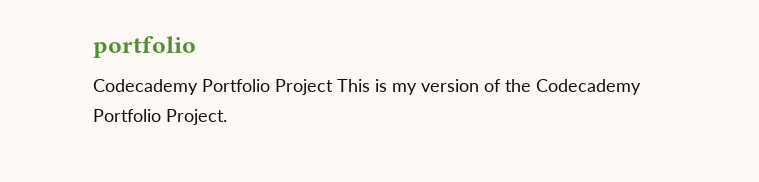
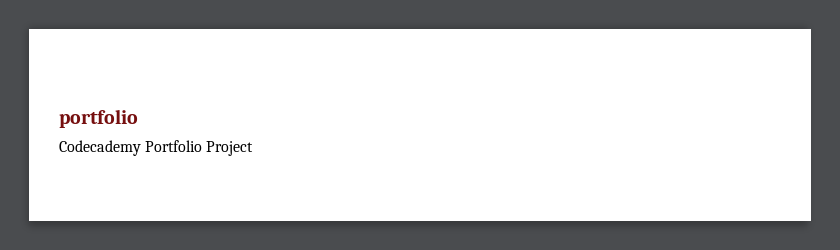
[337,79,641,95] [93,109,227,125] This is my version of the Codecademy Portfolio Project. -> (254, 148) none

